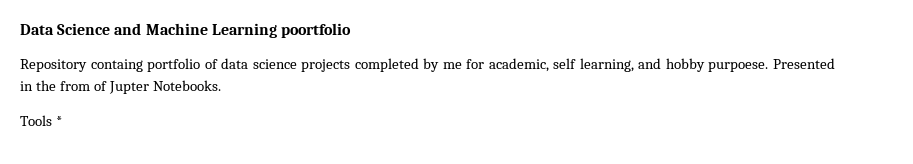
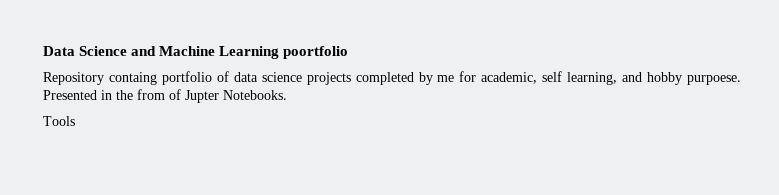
[55,116,62,126] * -> (75, 121) none

